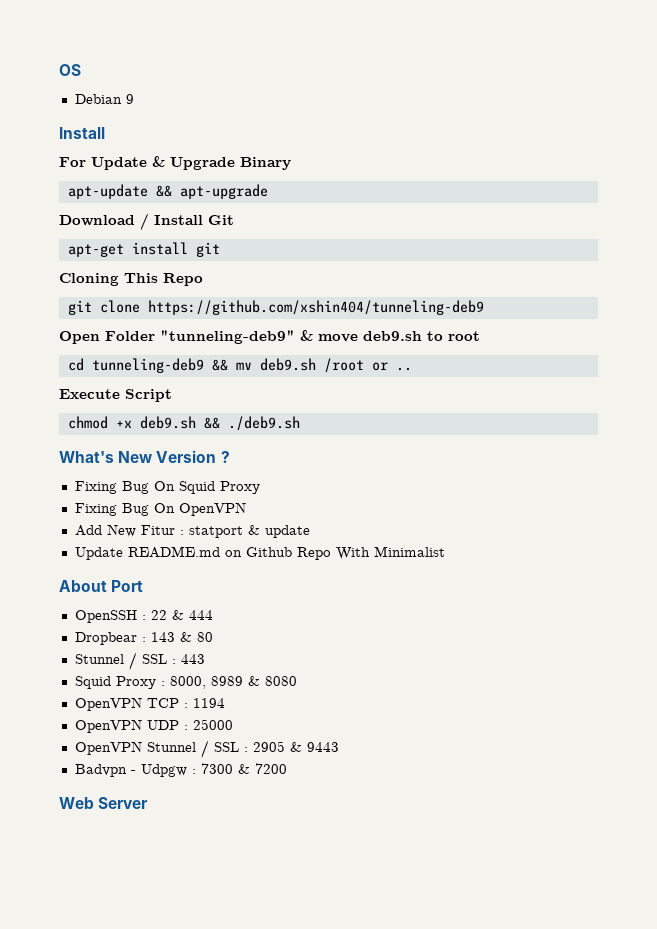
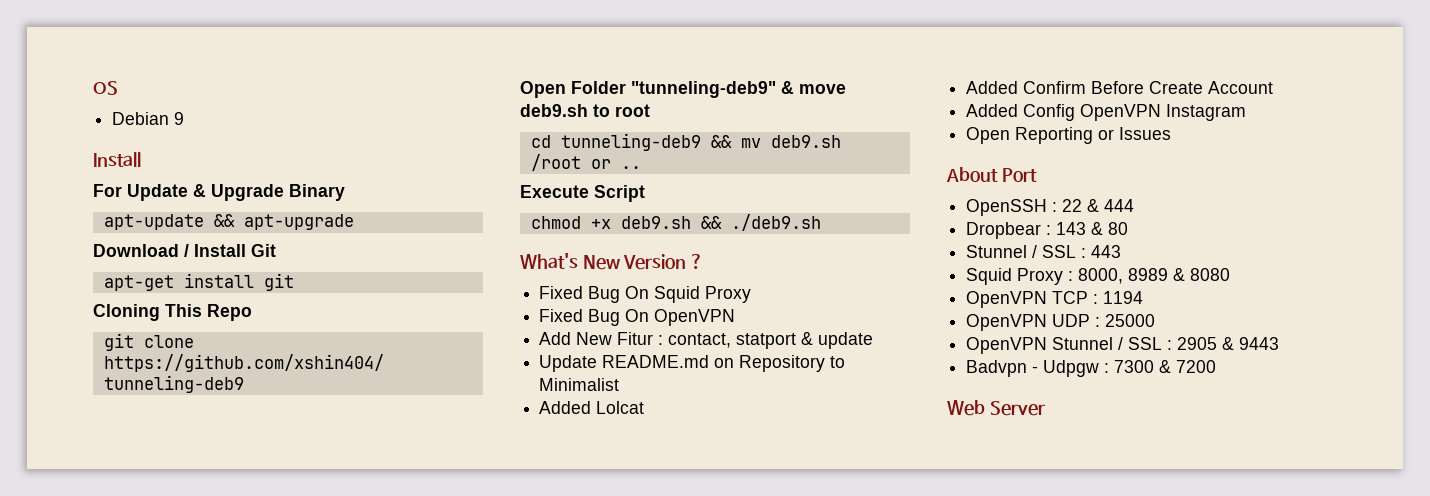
[74,481,117,494] Fixing -> [539,286,584,299] Fixed
[74,503,117,516] Fixing -> [539,309,584,322] Fixed
(184, 532) none -> [668,333,732,348] contact,
[245,546,445,560] Github Repo With Minimalist -> [739,355,846,372] [539,378,620,391] [539,401,645,414] [966,81,1274,94] [966,104,1247,121] [966,127,1172,144] Repository to Minimalist // Added Lolcat // Added Confirm Before Create Account // Added Config OpenVPN Instagram // Open Reporting or Issues

